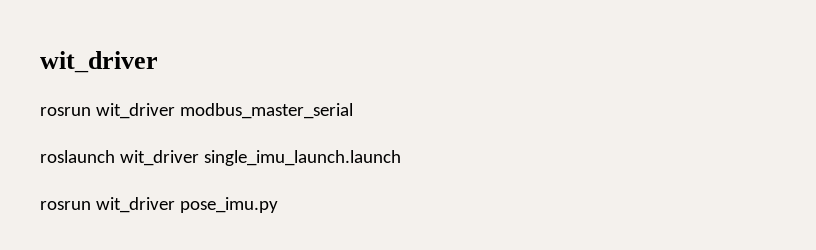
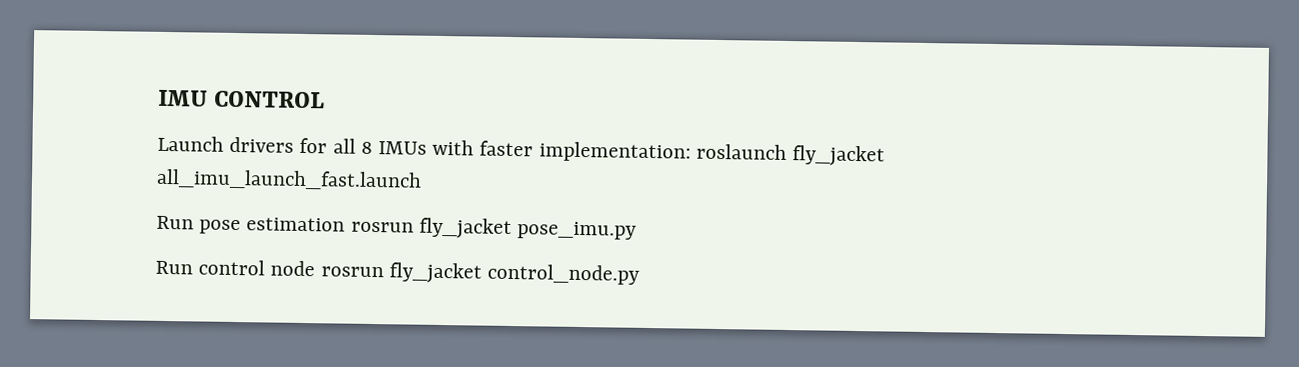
[40,51,158,73] [40,103,353,119] [40,150,401,166] [40,197,278,213] wit_driver // rosrun wit_driver modbus_master_serial // roslaunch wit_driver single_imu_launch.launch // rosrun wit_driver pose_imu.py -> [158,89,326,109] [157,135,886,167] [156,168,422,191] [156,215,638,240] [155,259,641,285] IMU CONTROL // Launch drivers for all 8 IMUs with faster implementation: roslaunch fly_jacket all_imu_launch_fast.launch // Run pose estimation rosrun fly_jacket pose_imu.py // Run control node rosrun fly_jacket control_node.py

